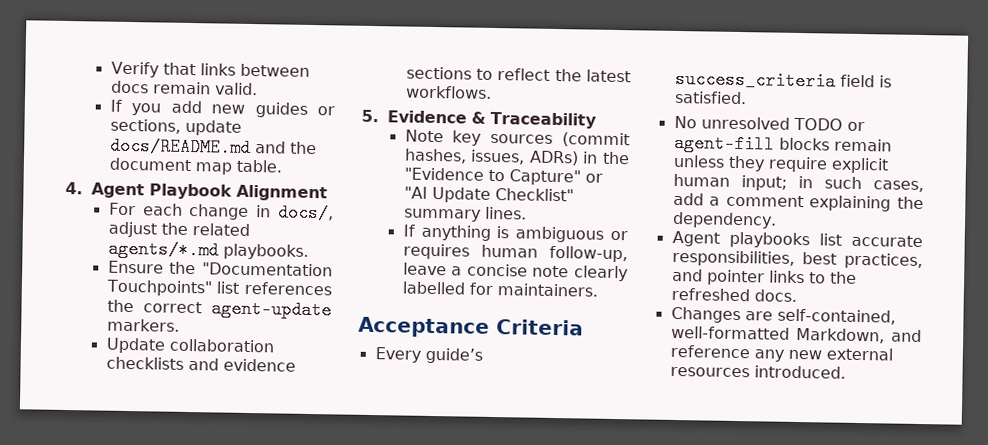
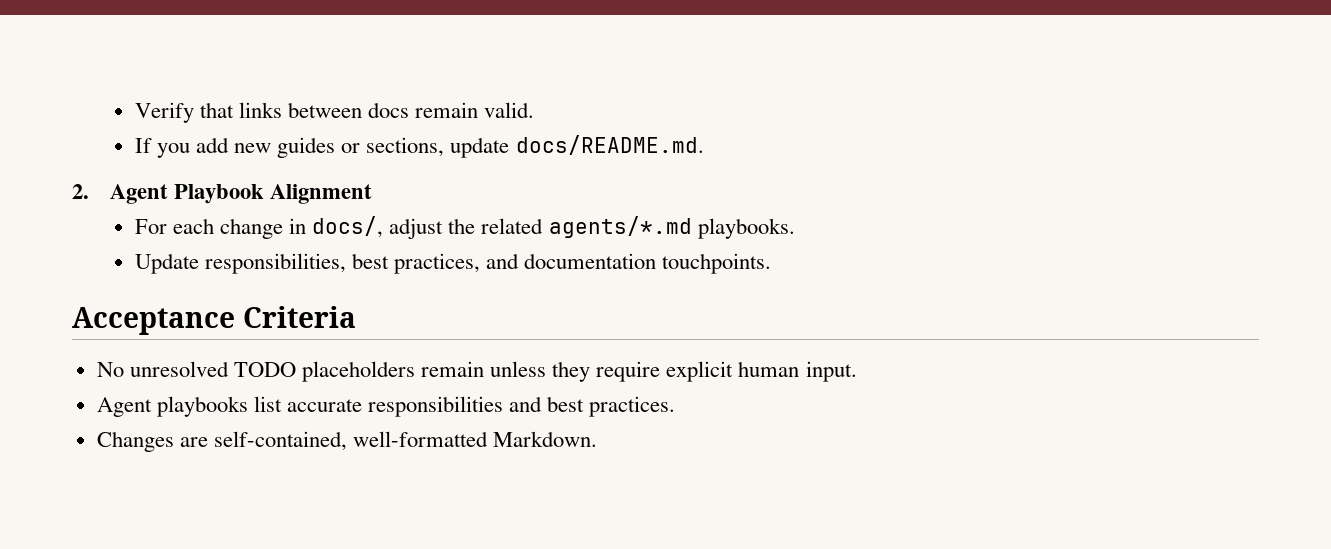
[109,136,317,157] [108,157,282,175] [65,181,83,195] docs/README.md and the document map table. // 4. -> [515,135,704,155] [72,184,89,199] docs/README.md. // 2.
[107,260,333,277] [105,279,332,297] [106,299,332,320] [106,318,180,332] [105,337,275,354] [105,356,296,372] [405,66,631,83] [405,85,492,99] [361,109,598,129] [404,129,630,148] [403,148,630,166] [403,167,603,186] [403,186,574,203] [403,206,527,222] [402,224,628,243] [402,243,628,263] [402,262,628,282] [401,281,598,297] [358,316,584,338] [374,347,483,364] [674,69,892,91] [673,90,747,105] Ensure the "Documentation Touchpoints" list references the correct agent-update markers. // Update collaboration checklists and evidence sections to reflect the latest workflows. // 5. Evidence & Traceability // Note key sources (commit hashes, issues, ADRs) in the "Evidence to Capture" or "AI Update Checklist" summary lines. // If anything is ambiguous or requires human follow-up, leave a concise note clearly labelled for maintainers. // Acceptance Criteria // Every guide’s success_criteria field is satisfied. -> [134,253,772,274] [72,306,356,335] Update responsibilities, best practices, and documentation touchpoints. // Acceptance Criteria
[846,121,865,132] [673,133,830,154] or agent-fill blocks -> [301,361,415,382] placeholders
[740,175,924,193] [672,192,924,212] [671,211,777,229] [671,230,923,249] [671,249,923,270] [671,268,857,286] [670,287,797,302] [670,306,896,325] [670,325,922,344] [669,344,893,362] [669,365,846,379] input; in such cases, add a comment explaining the dependency. // Agent playbooks list accurate responsibilities, best practices, and pointer links to the refreshed docs. // Changes are self-contained, well-formatted Markdown, and reference any new external resources introduced. -> [805,361,857,382] [96,396,676,417] [96,431,598,452] input. // Agent playbooks list accurate responsibilities and best practices. // Changes are self-contained, well-formatted Markdown.

